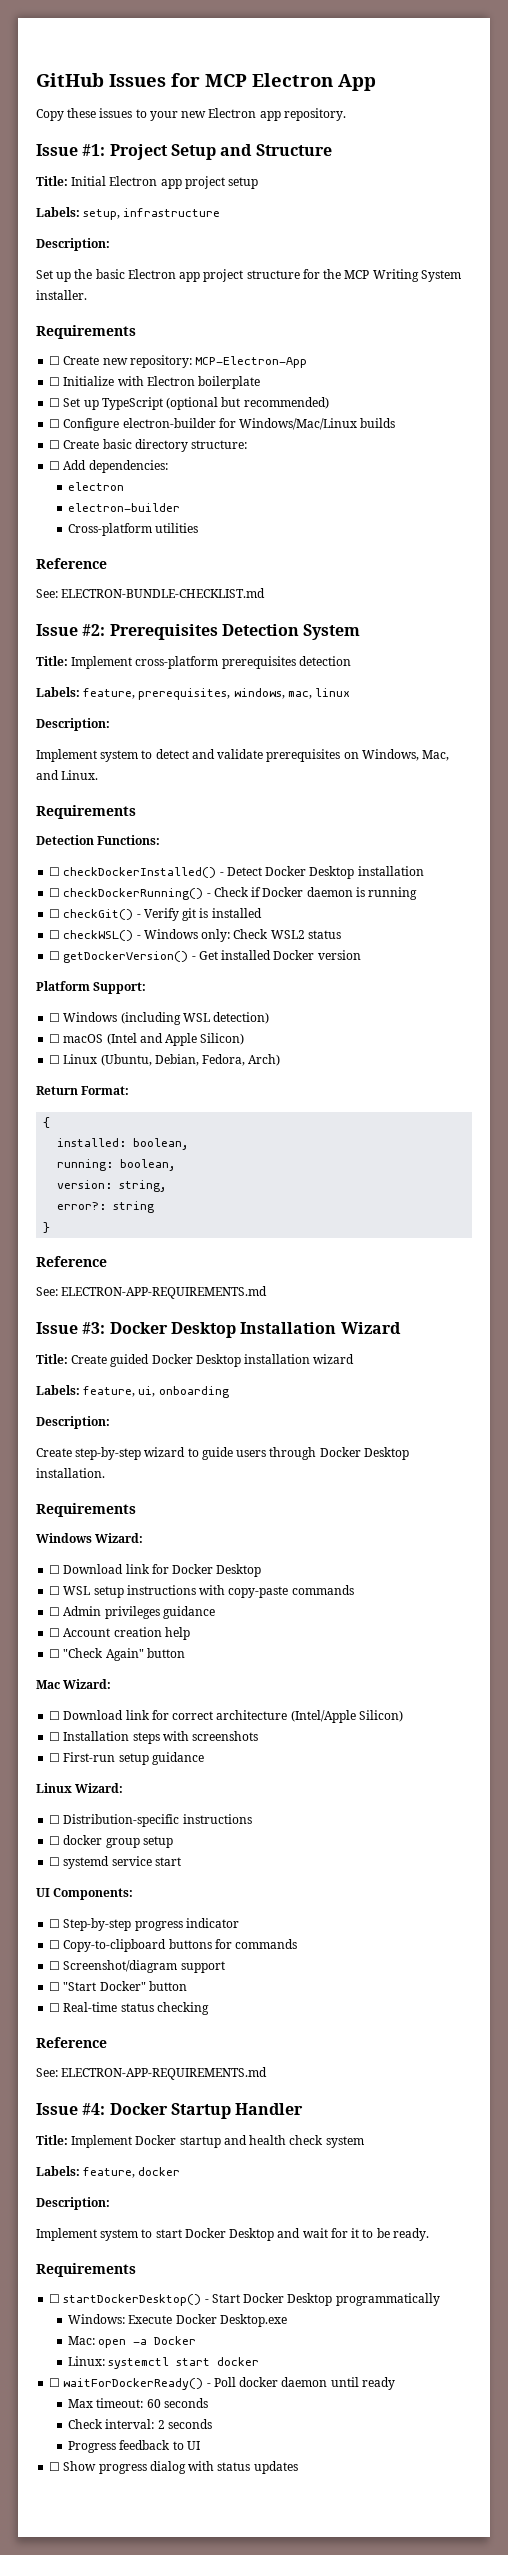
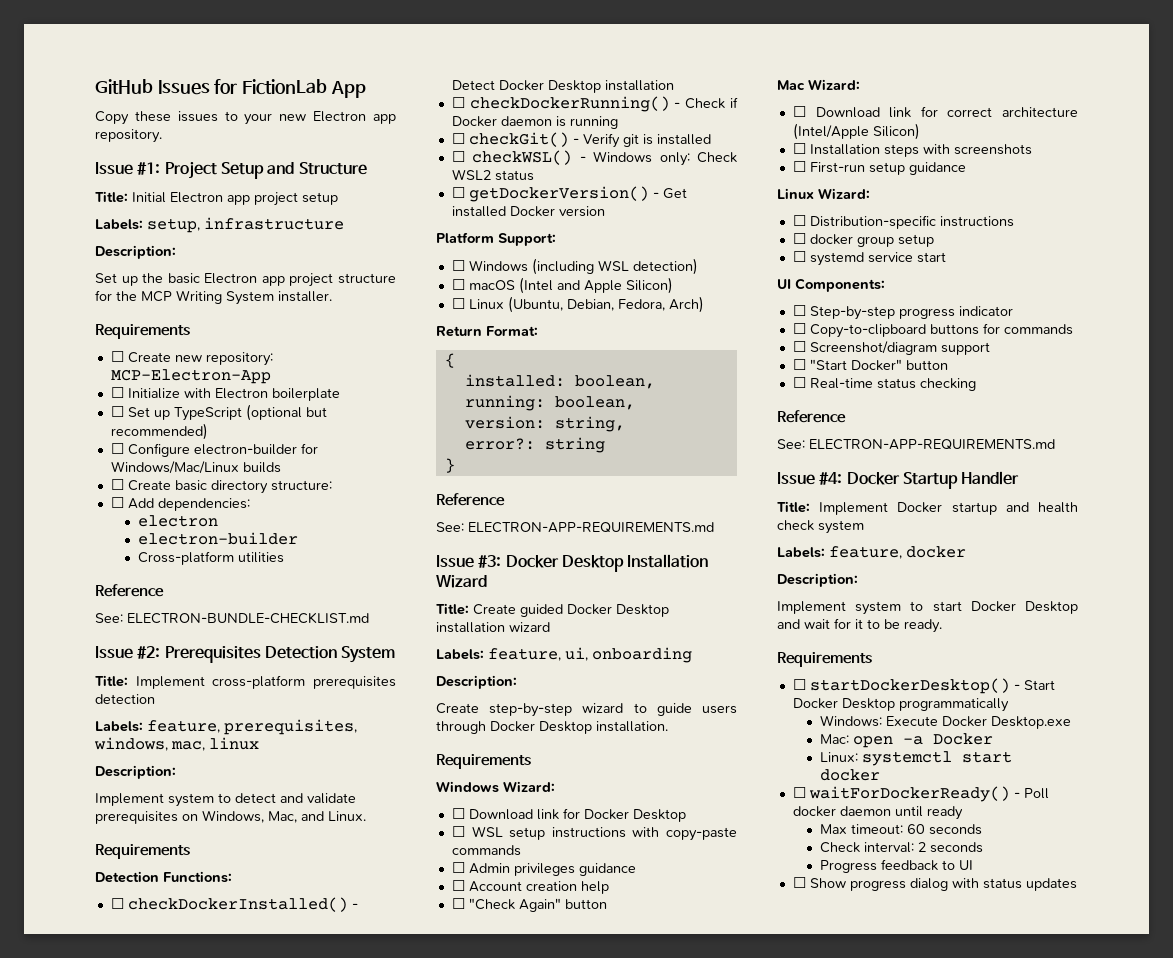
[205,73,333,87] MCP Electron -> [242,79,328,95] FictionLab

